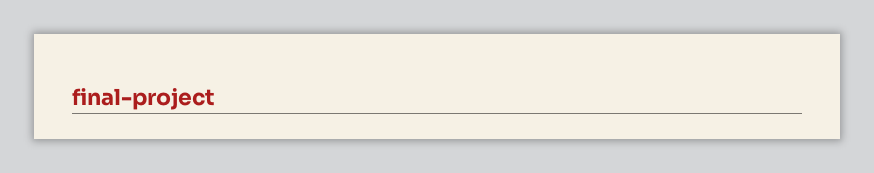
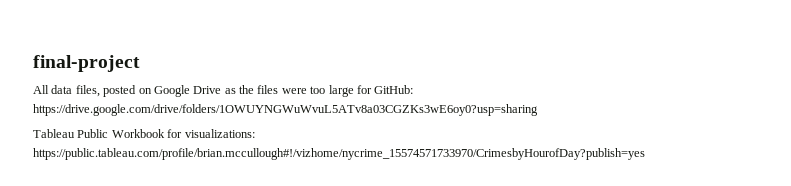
(215, 99) none -> [33,85,414,97] [33,104,538,116] [33,129,255,138] [33,148,645,160] // All data files, posted on Google Drive as the files were too large for GitHub: https://drive.google.com/drive/folders/1OWUYNGWuWvuL5ATv8a03CGZKs3wE6oy0?usp=sharing // Tableau Public Workbook for visualizations: https://public.tableau.com/profile/brian.mccullough#!/vizhome/nycrime_15574571733970/CrimesbyHourofDay?publish=yes

